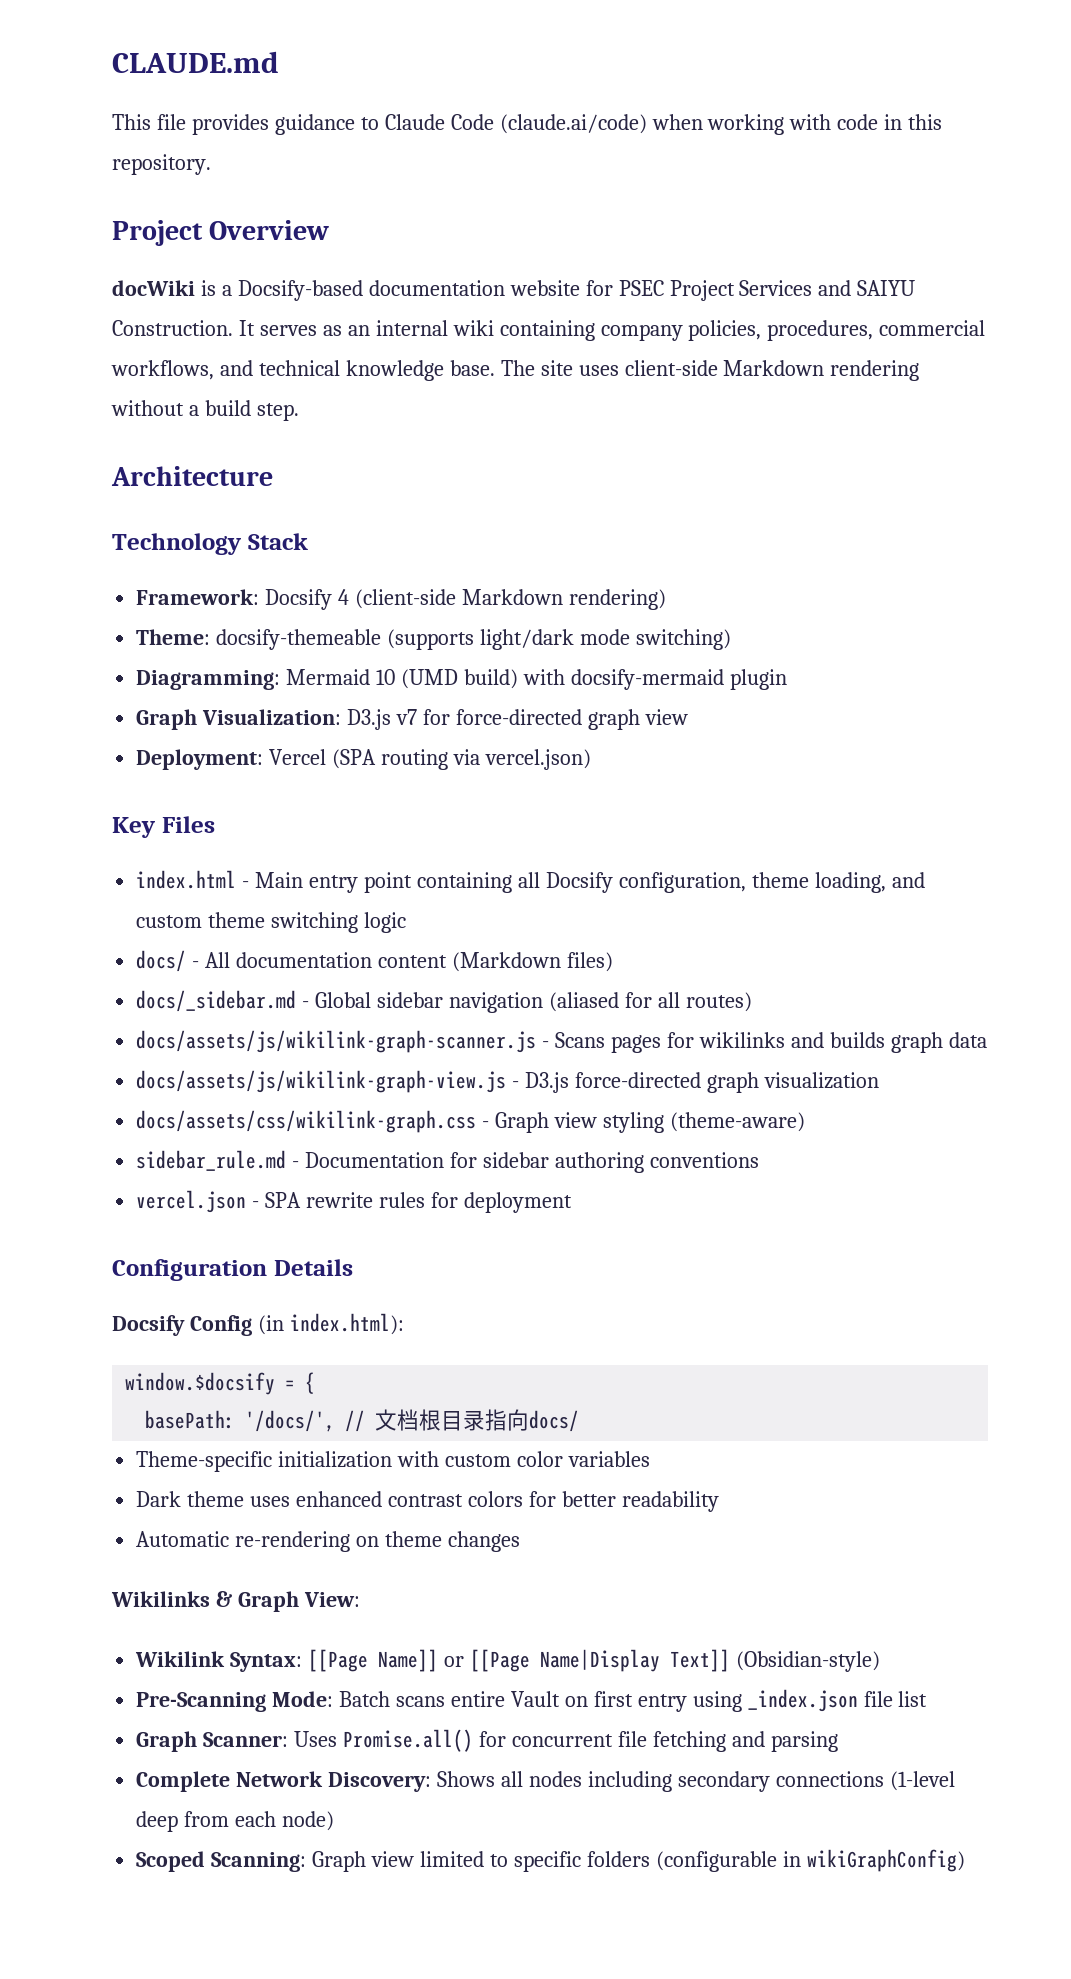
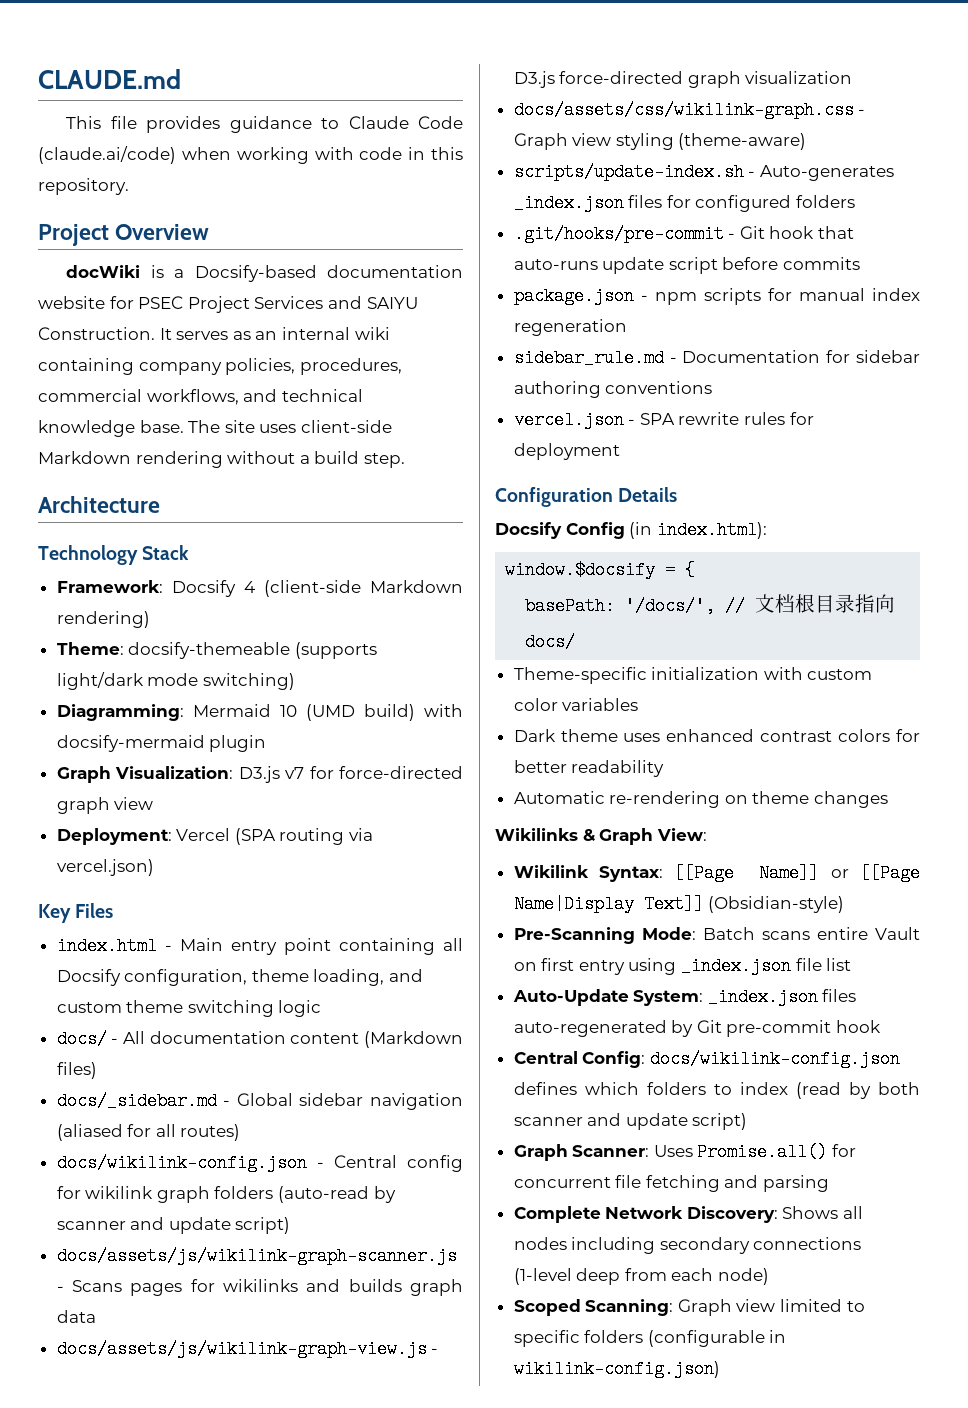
(752, 1002) none -> [56,1154,464,1172] [56,1186,396,1203] [56,1217,291,1234] // docs/wikilink-config.json - Central config for wikilink graph folders (auto-read by scanner and update script)
(805, 1122) none -> [513,163,894,181] [513,194,856,212] [513,225,855,243] [513,257,861,274] [513,287,920,305] [513,319,627,336] // scripts/update-index.sh - Auto-generates _index.json files for configured folders // .git/hooks/pre-commit - Git hook that auto-runs update script before commits // package.json - npm scripts for manual index regeneration
(928, 1699) none -> [512,988,857,1006] [513,1020,882,1037] [513,1050,900,1068] [513,1082,920,1099] [513,1113,748,1130] // Auto-Update System: _index.json files auto-regenerated by Git pre-commit hook // Central Config: docs/wikilink-config.json defines which folders to index (read by both scanner and update script)
[806,1849,965,1872] wikiGraphConfig) -> [513,1360,720,1378] wikilink-config.json)

